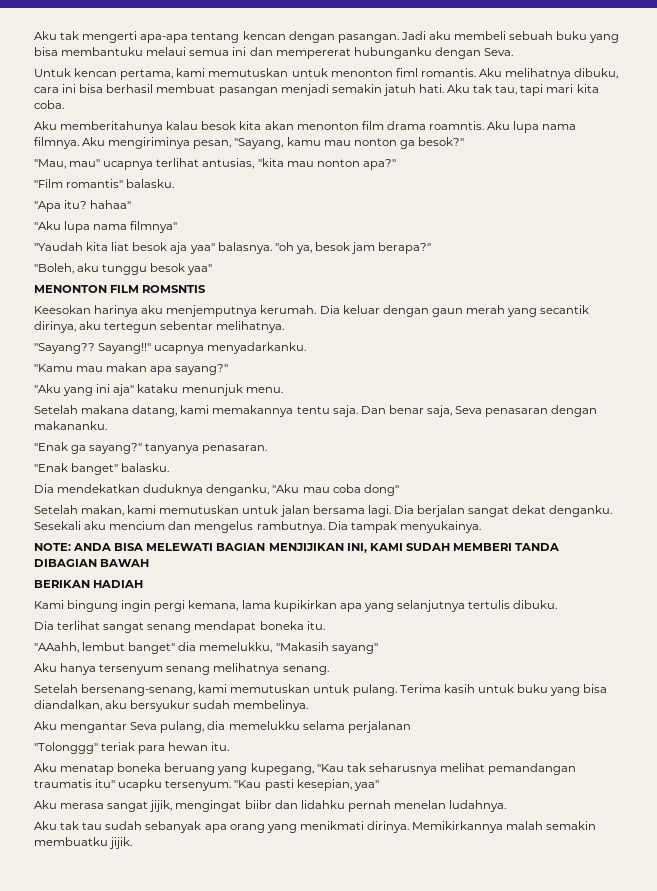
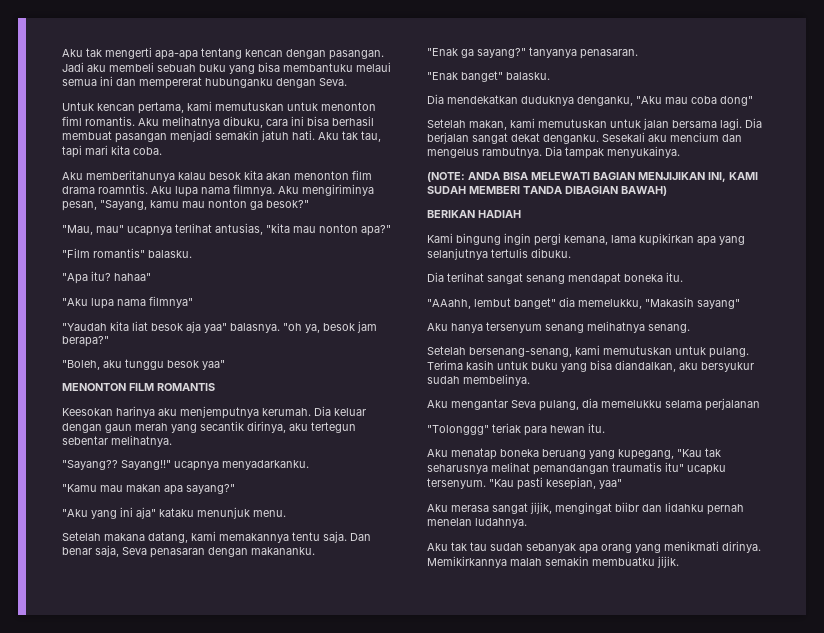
[142,285,207,293] ROMSNTIS -> [157,383,215,391] ROMANTIS
[34,543,71,551] NOTE: -> [427,172,465,182] (NOTE:
[100,559,150,567] BAWAH -> [621,186,667,196] BAWAH)

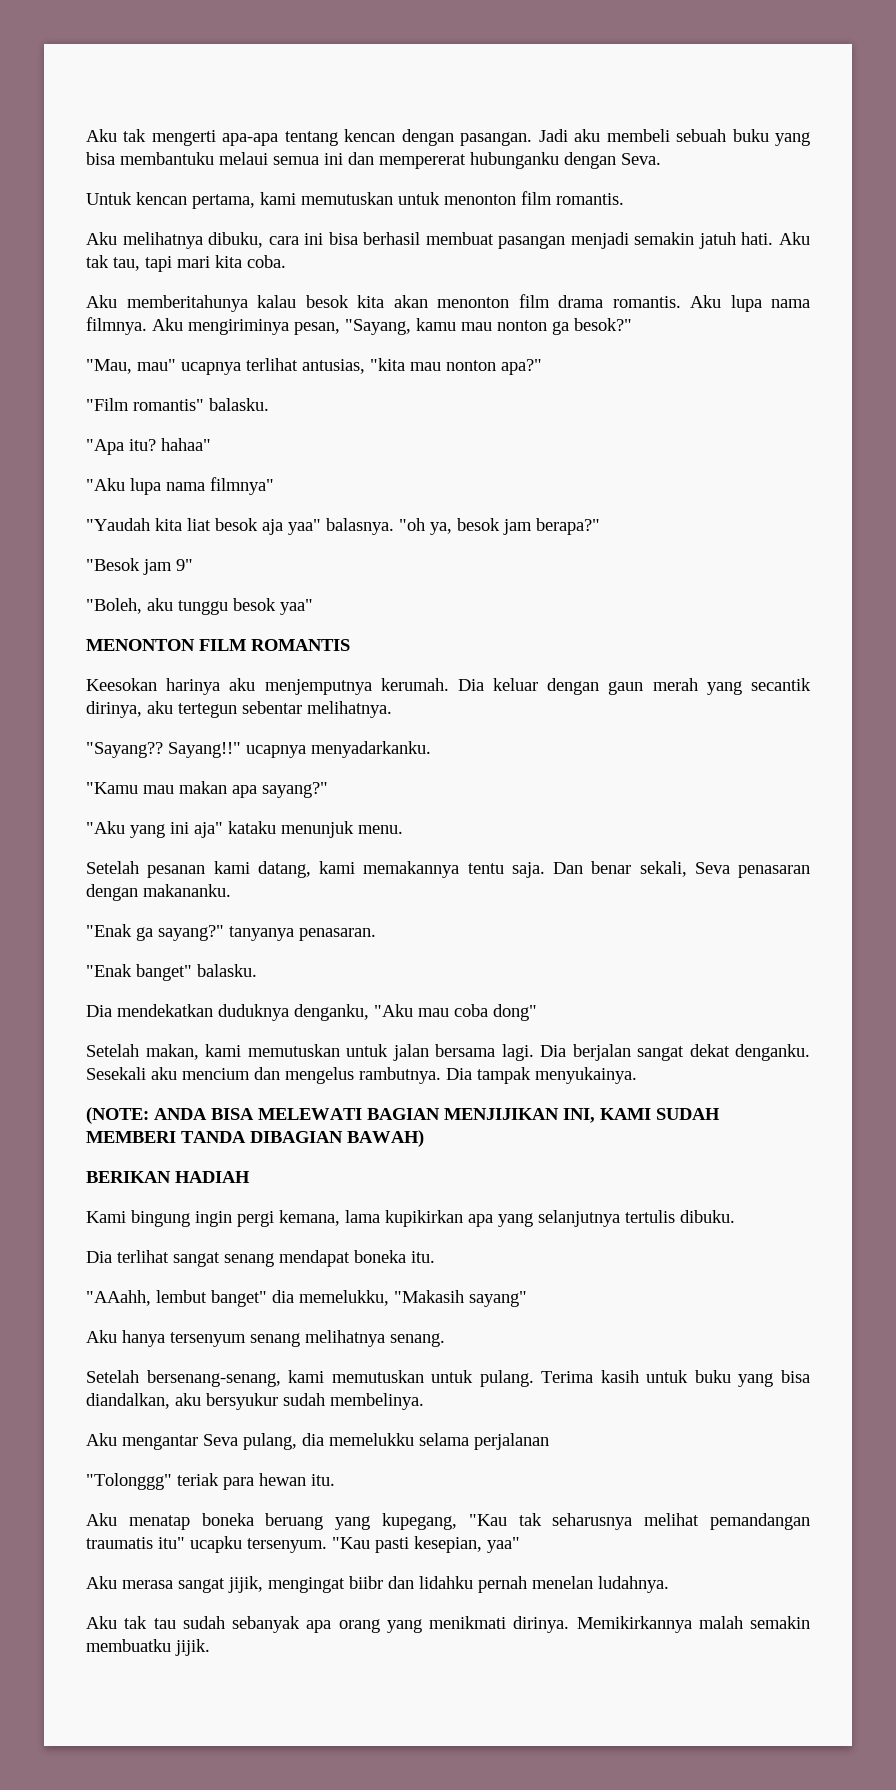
[62,116,135,126] fiml romantis. -> [521,191,624,205] film romantis. //
[98,184,148,194] roamntis. -> [612,296,681,308] romantis.
(109, 341) none -> [86,558,193,575] // "Besok jam 9"
[104,533,145,541] makana -> [147,861,250,878] pesanan kami
[95,545,119,557] saja, -> [639,861,687,877] sekali,

